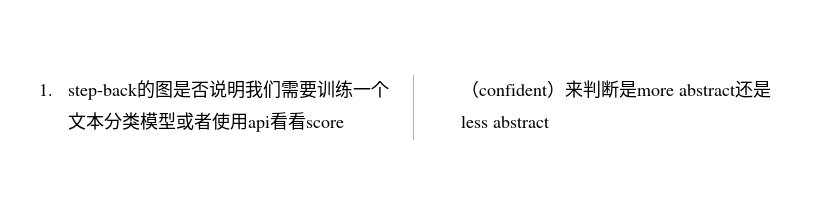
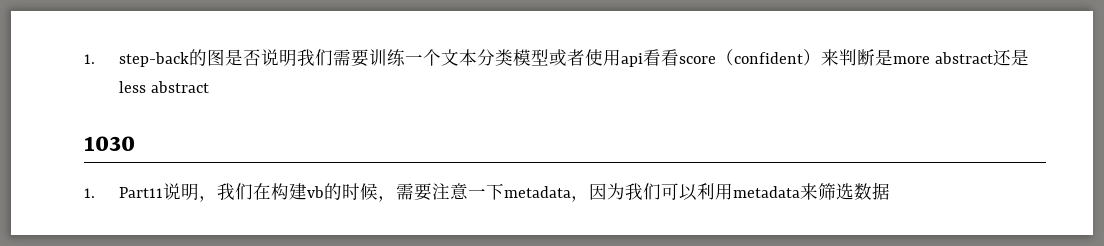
(551, 122) none -> [84,136,135,151] [84,182,890,202] // 1030 // 1. Part11说明，我们在构建vb的时候，需要注意一下metadata，因为我们可以利用metadata来筛选数据

